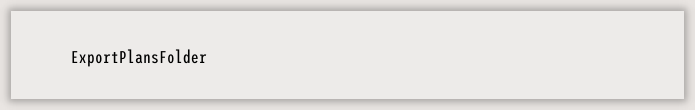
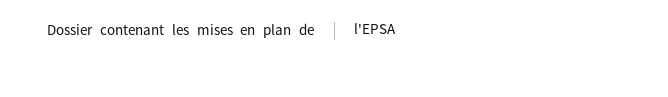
[71,49,207,67] ExportPlansFolder -> [47,23,396,38] Dossier contenant les mises en plan de l'EPSA

